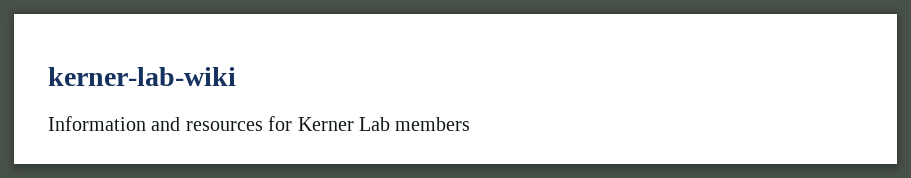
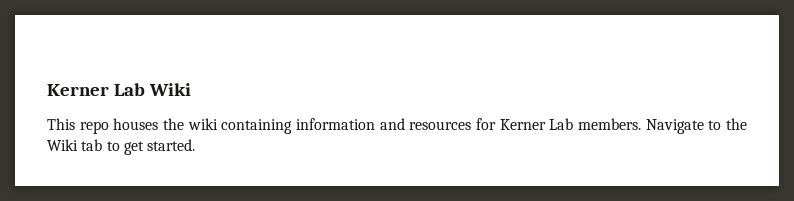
[48,67,236,86] [48,116,146,131] kerner-lab-wiki // Information -> [47,83,191,96] [47,118,375,134] Kerner Lab Wiki // This repo houses the wiki containing information
[395,117,471,131] members -> [578,118,747,134] [47,139,196,155] members. Navigate to the Wiki tab to get started.

